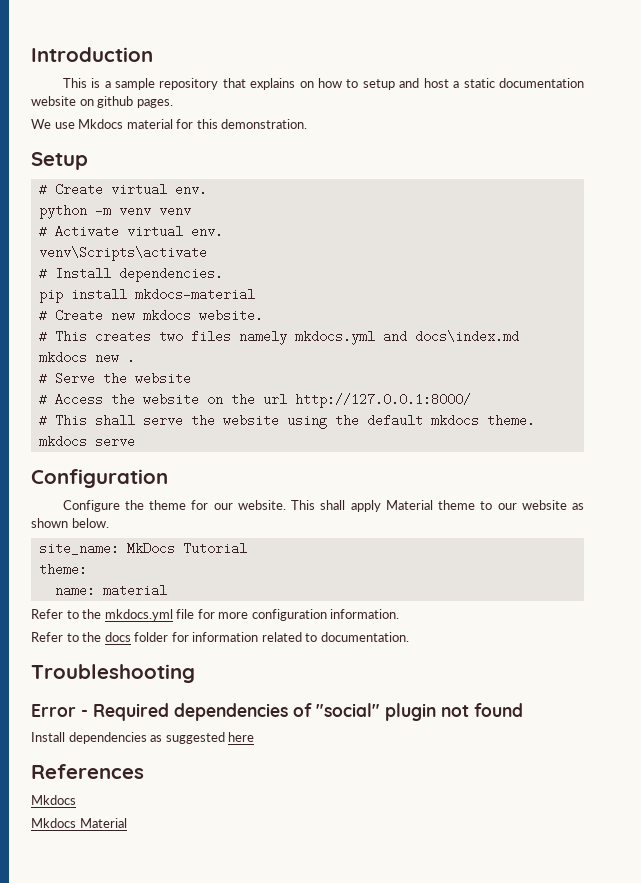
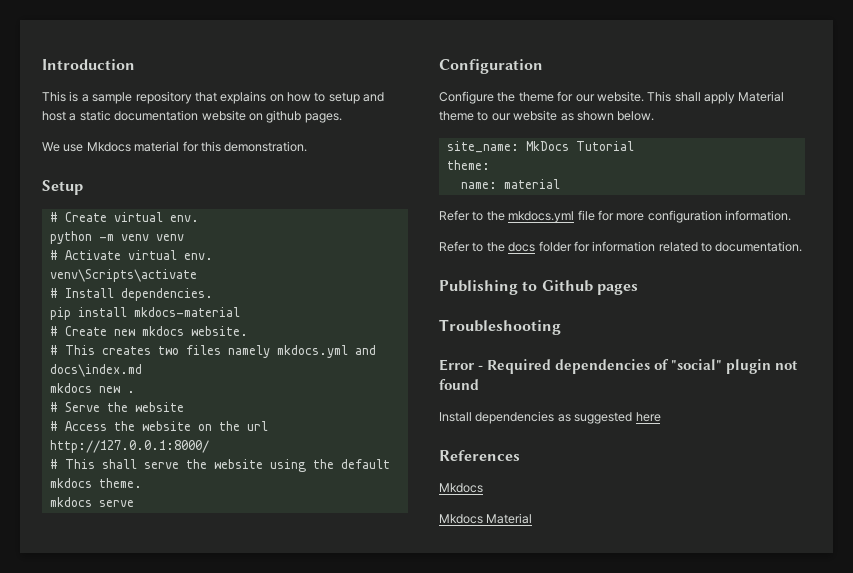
(409, 637) none -> [439,280,638,295] // Publishing to Github pages

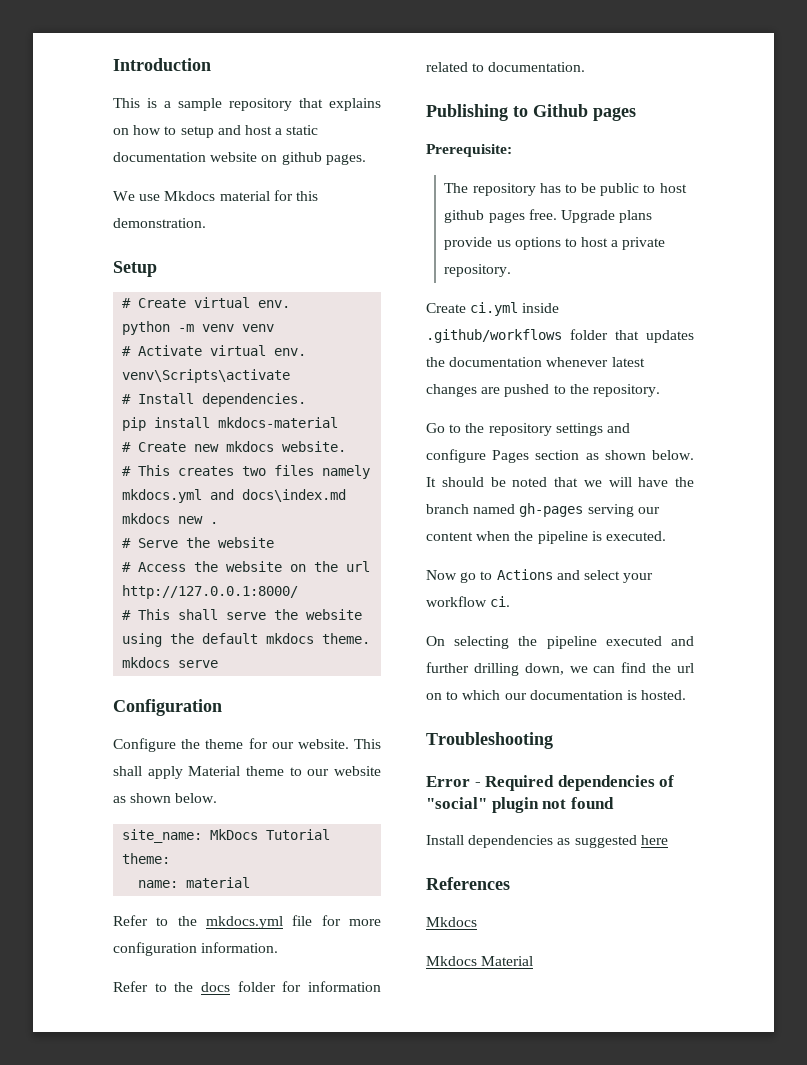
(638, 289) none -> [426,144,512,157] [444,183,687,196] [444,209,653,223] [444,237,666,250] [444,264,512,277] [426,302,560,316] [426,329,694,343] [426,357,645,367] [426,384,660,397] [426,423,630,436] [426,449,694,463] [426,477,694,487] [426,503,660,517] [426,531,666,544] [426,569,654,583] [426,596,511,607] [426,636,694,649] [426,662,694,676] [426,690,687,700] // Prerequisite: // The repository has to be public to host github pages free. Upgrade plans provide us options to host a private repository. // Create ci.yml inside .github/workflows folder that updates the documentation whenever latest changes are pushed to the repository. // Go to the repository settings and configure Pages section as shown below. It should be noted that we will have the branch named gh-pages serving our content when the pipeline is executed. // Now go to Actions and select your workflow ci. // On selecting the pipeline executed and further drilling down, we can find the url on to which our documentation is hosted.

